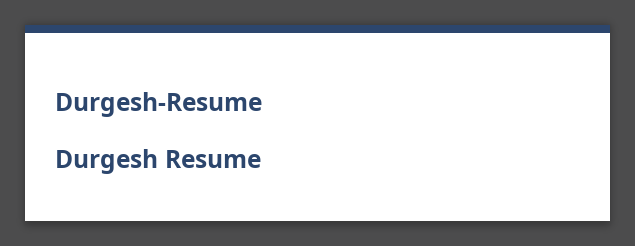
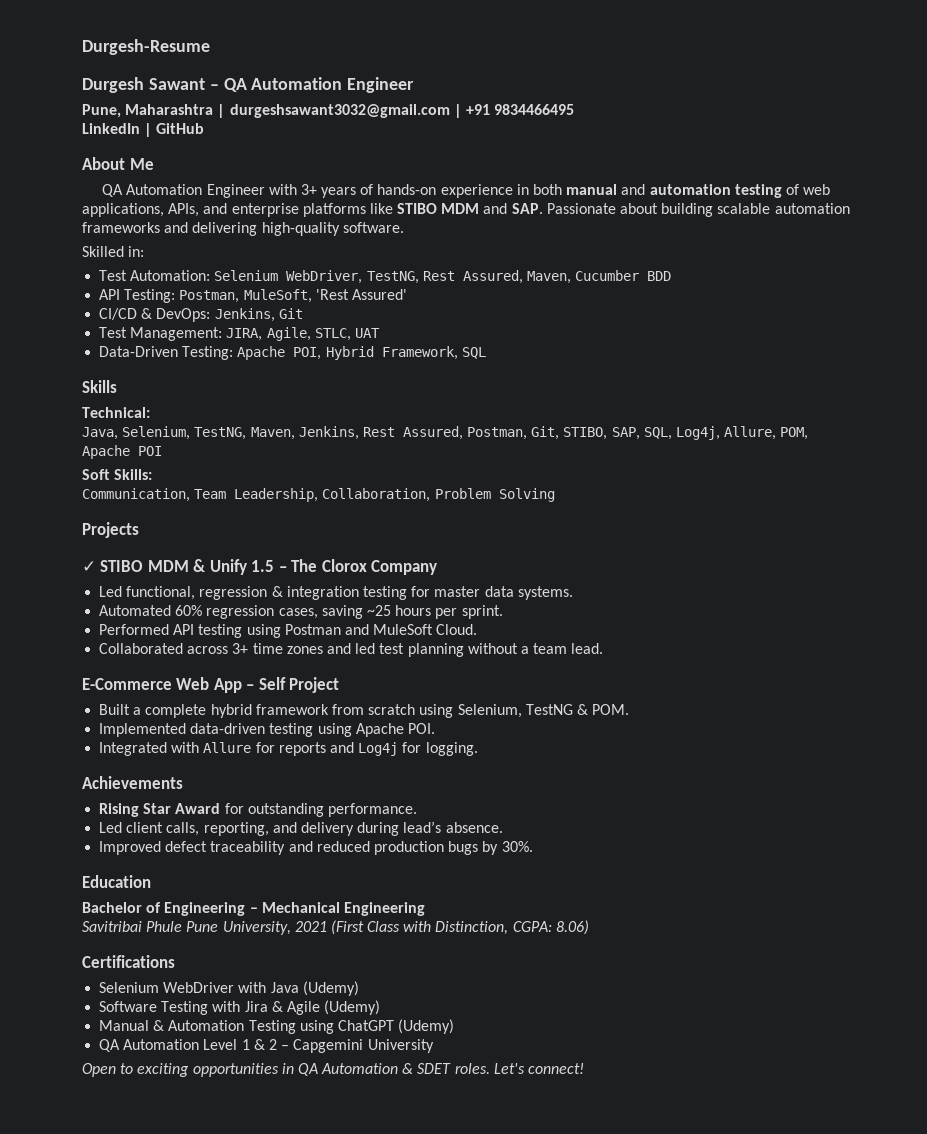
[164,150,261,168] Resume -> [148,77,415,93] [82,104,575,118] [82,123,205,137] [82,157,154,170] [102,184,831,198] [82,203,850,217] [82,222,404,236] [82,246,145,257] [99,270,672,284] [99,289,407,303] [99,308,303,322] [99,327,380,341] [99,346,486,360] [82,380,117,393] [82,407,150,418] [82,426,809,440] [82,445,162,459] [82,469,153,480] [82,488,555,502] [82,522,139,538] [82,559,438,575] [99,586,573,600] [99,605,503,619] [99,624,478,638] [99,643,604,657] [82,677,340,693] [99,704,630,718] [99,723,435,737] [99,742,478,756] [82,776,183,789] [99,803,417,817] [99,821,503,836] [99,841,533,855] [82,875,151,888] [82,902,425,916] [82,920,589,935] [82,955,175,968] [99,981,359,996] [99,1000,381,1015] [99,1019,455,1034] [99,1039,434,1053] [82,1063,585,1077] Sawant – QA Automation Engineer // Pune, Maharashtra | durgeshsawant3032@gmail.com | +91 9834466495 // LinkedIn | GitHub // About Me // QA Automation Engineer with 3+ years of hands-on experience in both manual and automation testing of web applications, APIs, and enterprise platforms like STIBO MDM and SAP. Passionate about building scalable automation frameworks and delivering high-quality software. // Skilled in: // Test Automation: Selenium WebDriver, TestNG, Rest Assured, Maven, Cucumber BDD // API Testing: Postman, MuleSoft, 'Rest Assured' // CI/CD & DevOps: Jenkins, Git // Test Management: JIRA, Agile, STLC, UAT // Data-Driven Testing: Apache POI, Hybrid Framework, SQL // Skills // Technical: // Java, Selenium, TestNG, Maven, Jenkins, Rest Assured, Postman, Git, STIBO, SAP, SQL, Log4j, Allure, POM, Apache POI // Soft Skills: // Communication, Team Leadership, Collaboration, Problem Solving // Projects // ✓ STIBO MDM & Unify 1.5 – The Clorox Company // Led functional, regression & integration testing for master data systems. // Automated 60% regression cases, saving ~25 hours per sprint. // Performed API testing using Postman and MuleSoft Cloud. // Collaborated across 3+ time zones and led test planning without a team lead. // E-Commerce Web App – Self Project // Built a complete hybrid framework from scratch using Selenium, TestNG & POM. // Implemented data-driven testing using Apache POI. // Integrated with Allure for reports and Log4j for logging. // Achievements // Rising Star Award for outstanding performance. // Led client calls, reporting, and delivery during lead’s absence. // Improved defect traceability and reduced production bugs by 30%. // Education // Bachelor of Engineering – Mechanical Engineering // Savitribai Phule Pune University, 2021 (First Class with Distinction, CGPA: 8.06) // Certifications // Selenium WebDriver with Java (Udemy) // Software Testing with Jira & Agile (Udemy) // Manual & Automation Testing using ChatGPT (Udemy) // QA Automation Level 1 & 2 – Capgemini University // Open to exciting opportunities in QA Automation & SDET roles. Let's connect!

